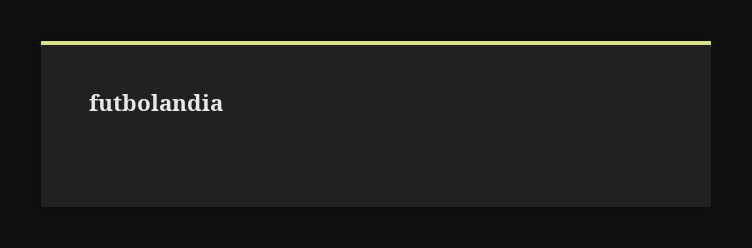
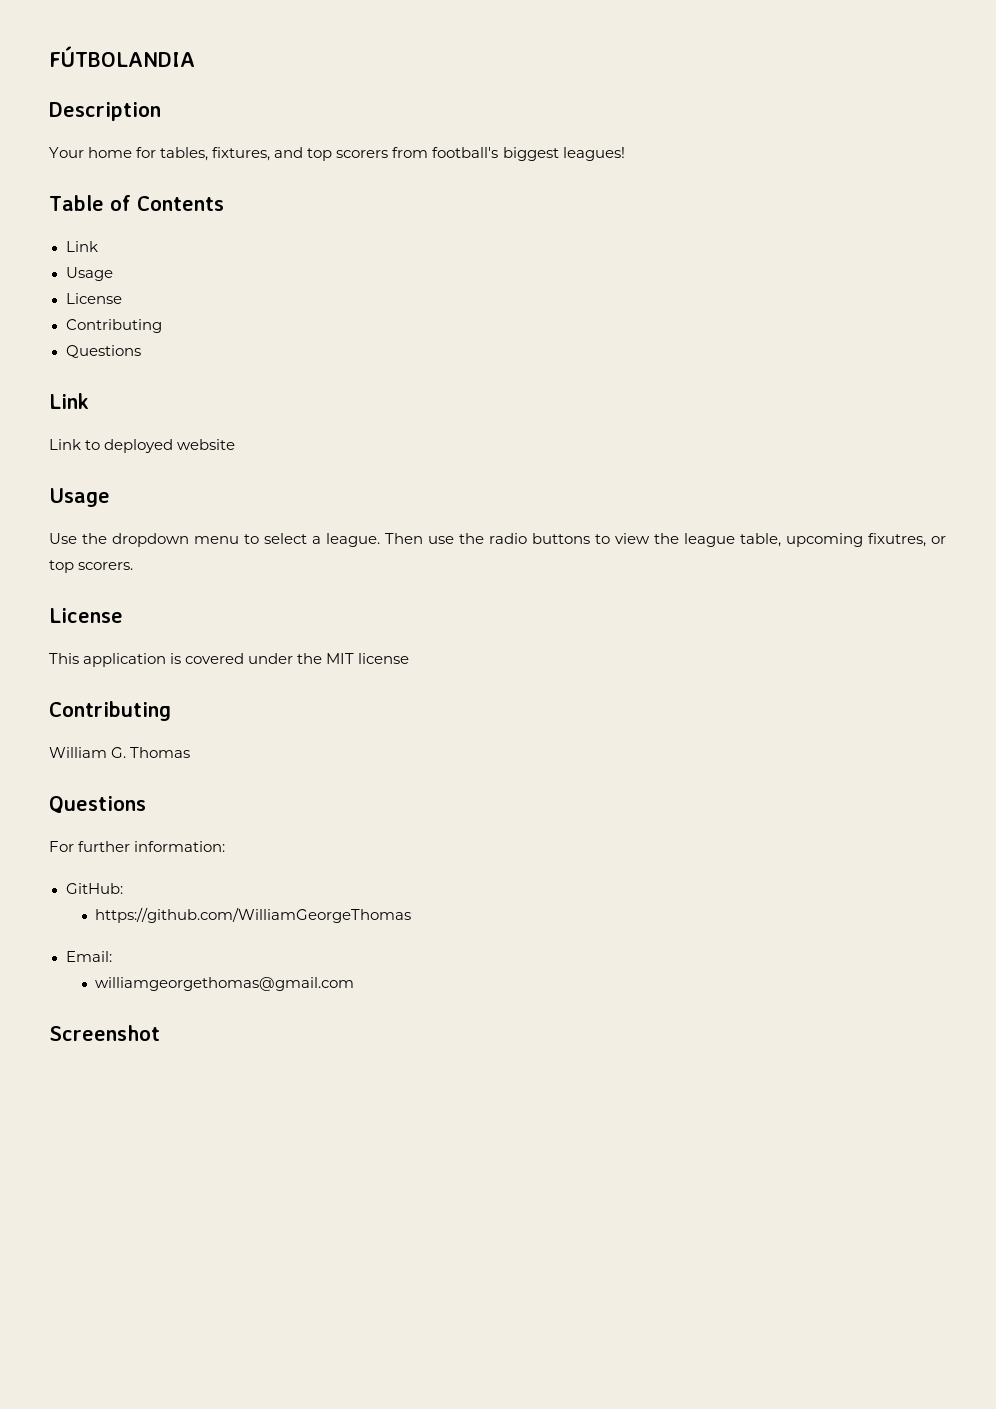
[89,94,223,111] futbolandia -> [49,46,195,67] [49,102,161,121] [49,147,625,161] [49,195,224,211] [65,241,98,252] [65,267,113,281] [65,293,122,304] [65,319,162,333] [65,345,141,358] [49,393,89,409] [49,439,236,453] [49,488,110,507] [49,533,946,547] [49,560,134,573] [49,608,123,623] [49,653,410,667] [49,701,171,721] [49,747,191,758] [49,796,146,814] [49,841,226,852] [65,883,123,894] [95,907,412,923] [65,951,112,962] [95,977,355,991] [49,1025,160,1041] FÚTBOLANDIA // Description // Your home for tables, fixtures, and top scorers from football's biggest leagues! // Table of Contents // Link // Usage // License // Contributing // Questions // Link // Link to deployed website // Usage // Use the dropdown menu to select a league. Then use the radio buttons to view the league table, upcoming fixutres, or top scorers. // License // This application is covered under the MIT license // Contributing // William G. Thomas // Questions // For further information: // GitHub: // https://github.com/WilliamGeorgeThomas // Email: // williamgeorgethomas@gmail.com // Screenshot

